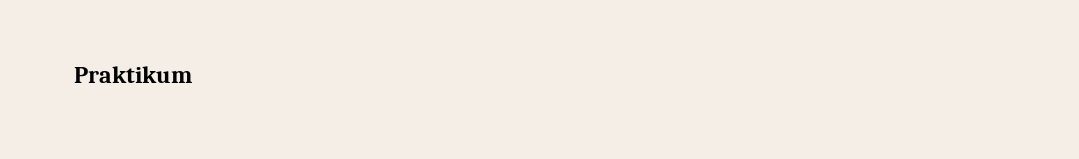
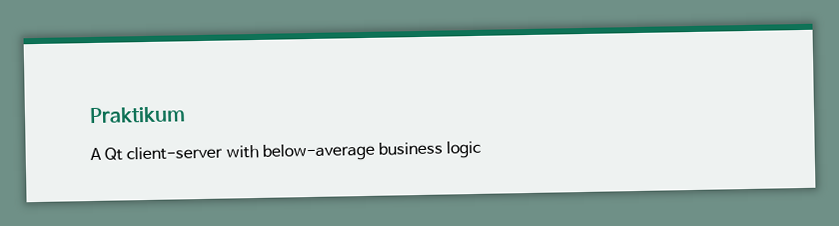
(192, 74) none -> [90,140,482,162] // A Qt client-server with below-average business logic

